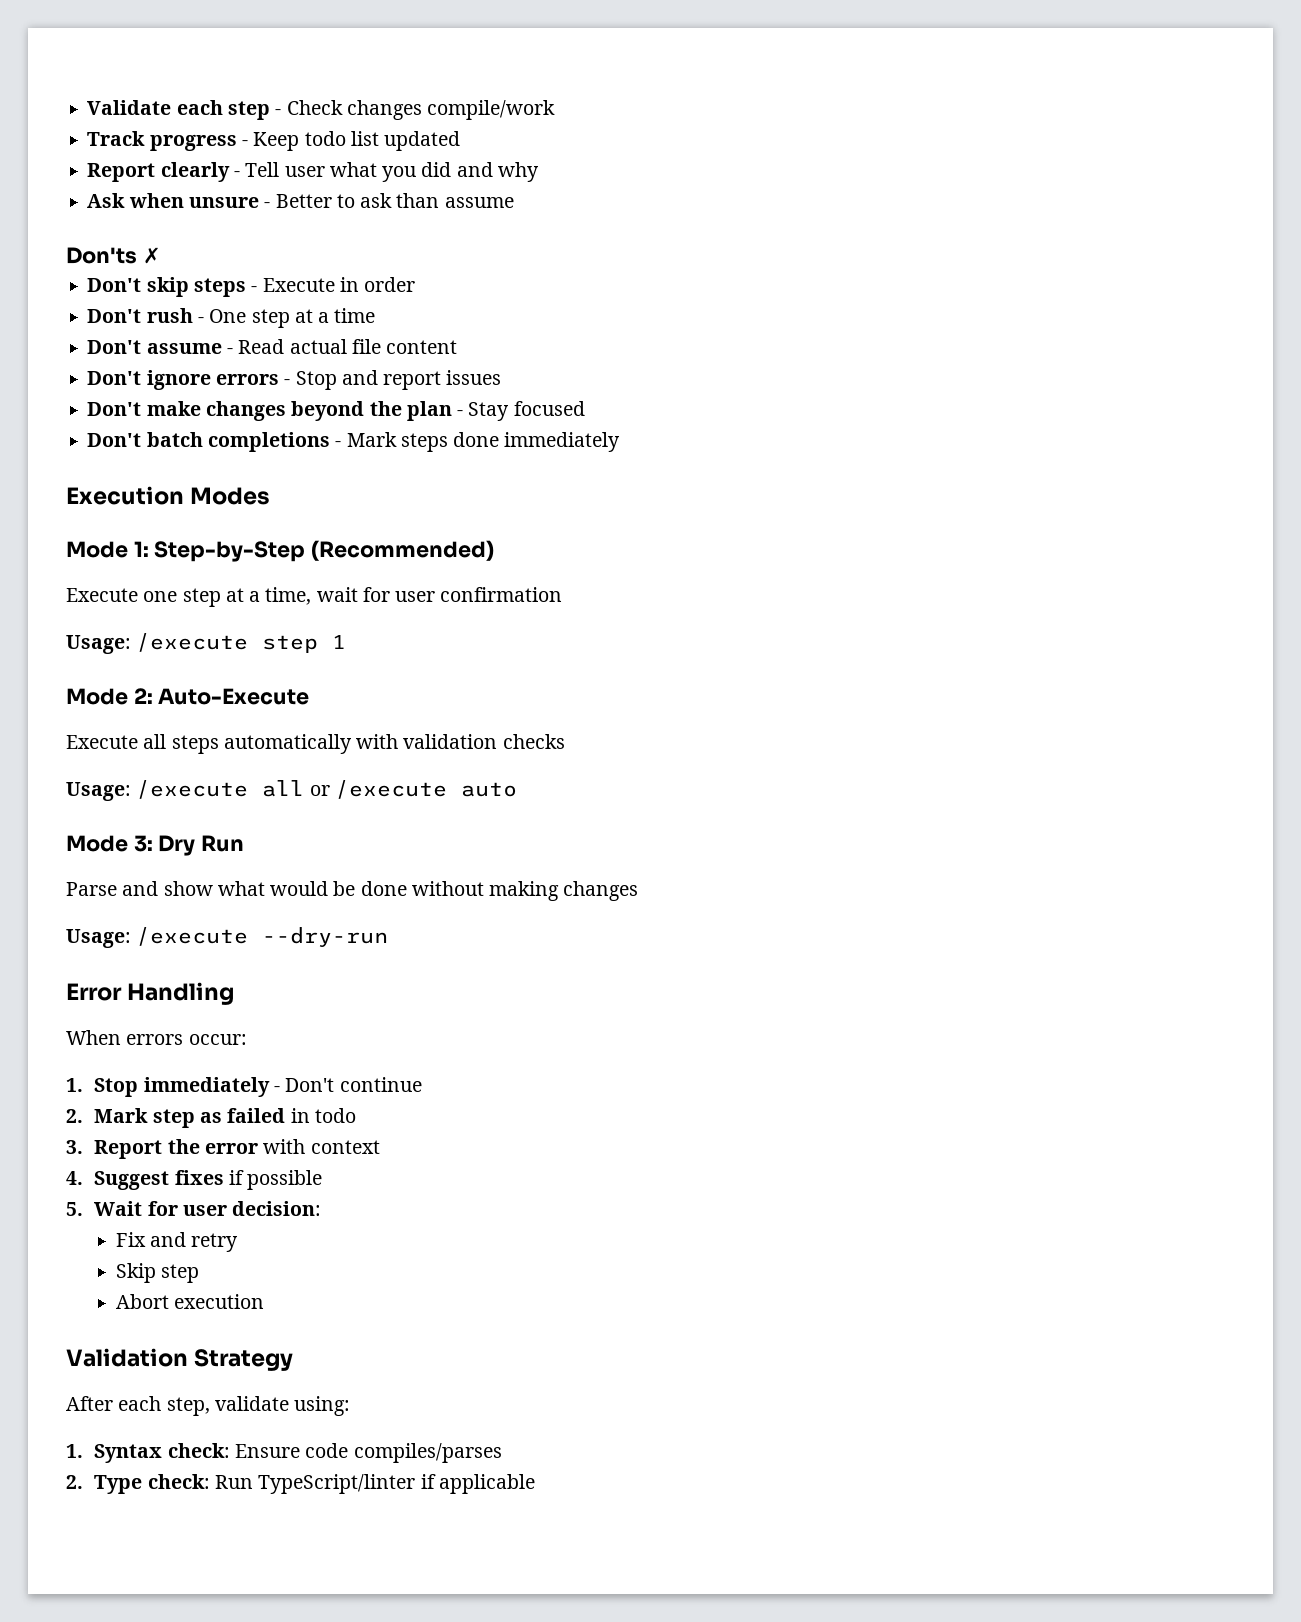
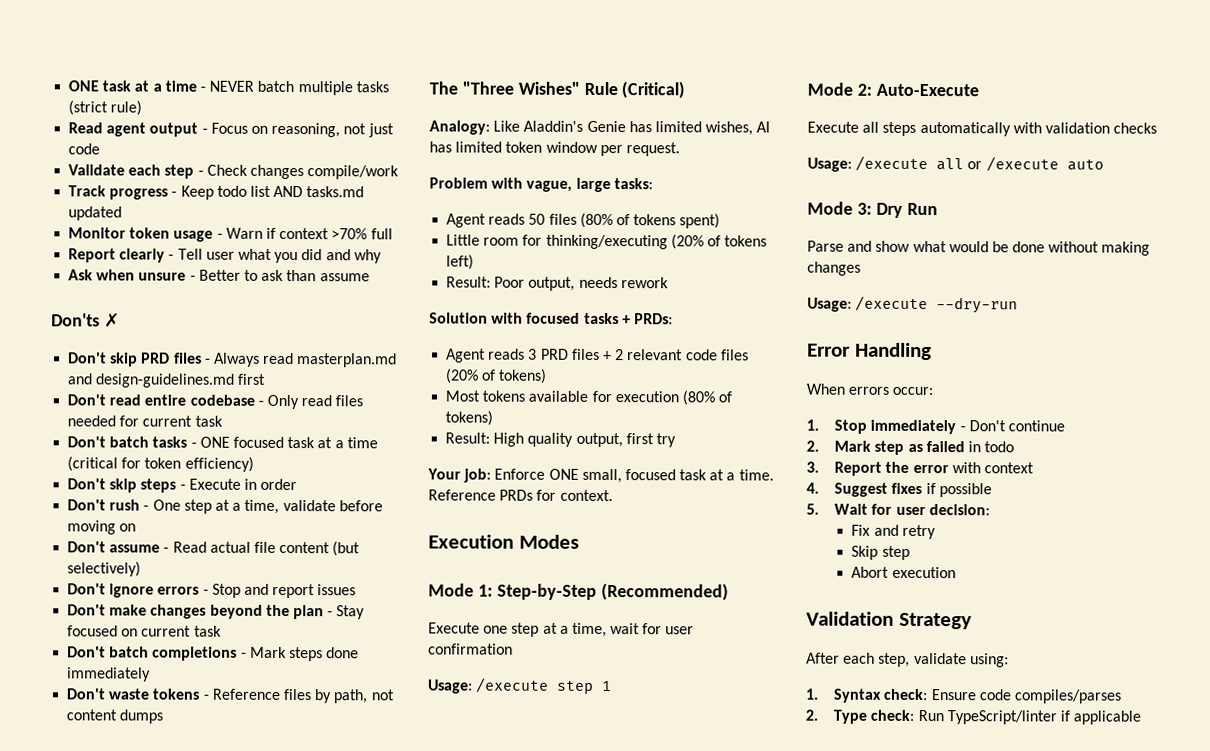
(87, 107) none -> [68,80,389,96] [68,100,143,116] [68,122,394,138] [68,143,101,155] ONE task at a time - NEVER batch multiple tasks (strict rule) // Read agent output - Focus on reasoning, not just code //
(379, 138) none -> [273,185,365,198] AND tasks.md
(461, 141) none -> [68,227,393,242] // Monitor token usage - Warn if context >70% full
(161, 255) none -> [68,352,398,368] [67,373,267,388] [67,394,364,410] [67,415,223,427] [67,436,378,449] [67,456,254,472] // Don't skip PRD files - Always read masterplan.md and design-guidelines.md first // Don't read entire codebase - Only read files needed for current task // Don't batch tasks - ONE focused task at a time (critical for token efficiency)
[334,308,376,323] time -> [244,499,383,514] [67,520,137,535] time, validate before moving on
(458, 347) none -> [332,541,361,557] [67,561,142,577] (but selectively)
(585, 408) none -> [121,625,222,637] on current task
(621, 442) none -> [66,688,395,704] [66,709,164,724] [429,81,686,99] [429,120,771,136] [429,141,680,157] [429,177,653,193] [446,212,721,229] [446,234,768,250] [446,254,475,270] [446,276,669,291] [429,312,673,325] [446,348,749,363] [445,368,548,384] [445,390,733,406] [445,410,494,426] [445,432,676,448] [427,468,774,484] [428,489,613,502] // Don't waste tokens - Reference files by path, not content dumps // The "Three Wishes" Rule (Critical) // Analogy: Like Aladdin's Genie has limited wishes, AI has limited token window per request. // Problem with vague, large tasks: // Agent reads 50 files (80% of tokens spent) // Little room for thinking/executing (20% of tokens left) // Result: Poor output, needs rework // Solution with focused tasks + PRDs: // Agent reads 3 PRD files + 2 relevant code files (20% of tokens) // Most tokens available for execution (80% of tokens) // Result: High quality output, first try // Your job: Enforce ONE small, focused task at a time. Reference PRDs for context.

